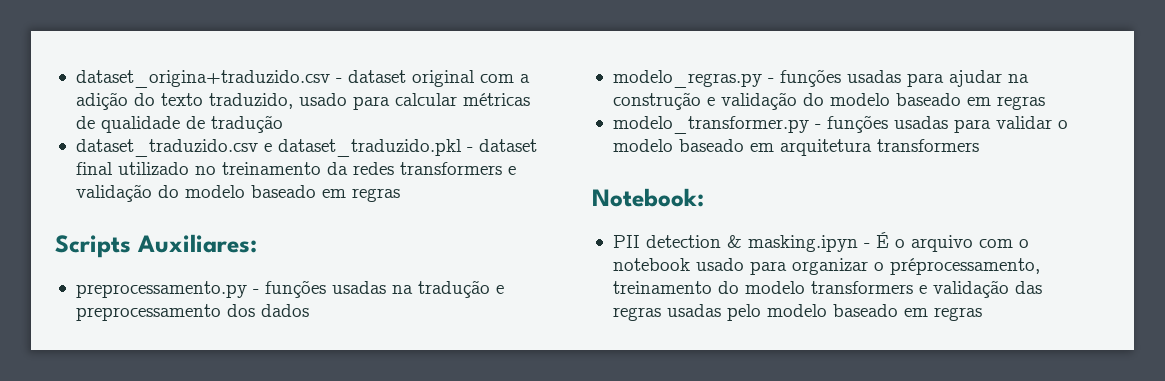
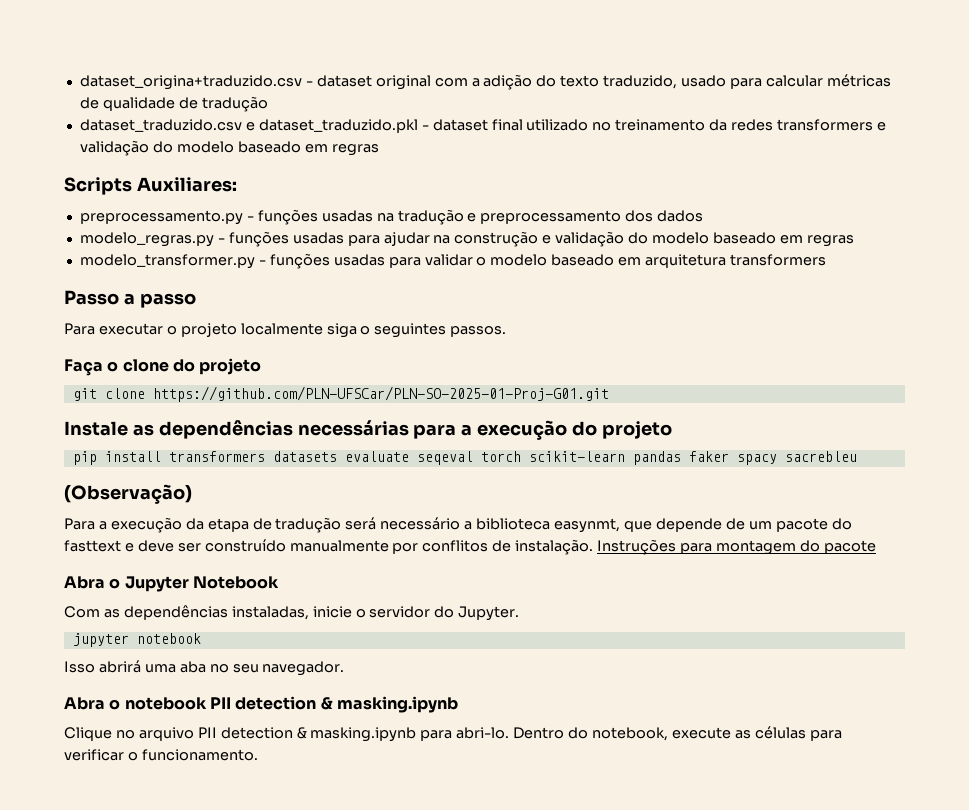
[592,188,704,207] [612,232,1029,252] [612,258,1040,275] [612,280,1042,298] [612,304,982,321] Notebook: // PII detection & masking.ipyn - É o arquivo com o notebook usado para organizar o préprocessamento, treinamento do modelo transformers e validação das regras usadas pelo modelo baseado em regras -> [64,290,196,308] [64,323,507,338] [64,358,262,376] [72,386,609,402] [64,420,672,440] [72,451,857,465] [64,484,192,504] [64,517,852,533] [64,539,876,555] [64,576,279,592] [64,605,520,621] [72,633,201,647] [64,660,345,676] [64,696,458,713] [64,726,842,742] [64,749,258,761] Passo a passo // Para executar o projeto localmente siga o seguintes passos. // Faça o clone do projeto // git clone https://github.com/PLN-UFSCar/PLN-SO-2025-01-Proj-G01.git // Instale as dependências necessárias para a execução do projeto // pip install transformers datasets evaluate seqeval torch scikit-learn pandas faker spacy sacrebleu // (Observação) // Para a execução da etapa de tradução será necessário a biblioteca easynmt, que depende de um pacote do fasttext e deve ser construído manualmente por conflitos de instalação. Instruções para montagem do pacote // Abra o Jupyter Notebook // Com as dependências instaladas, inicie o servidor do Jupyter. // jupyter notebook // Isso abrirá uma aba no seu navegador. // Abra o notebook PII detection & masking.ipynb // Clique no arquivo PII detection & masking.ipynb para abri-lo. Dentro do notebook, execute as células para verificar o funcionamento.

